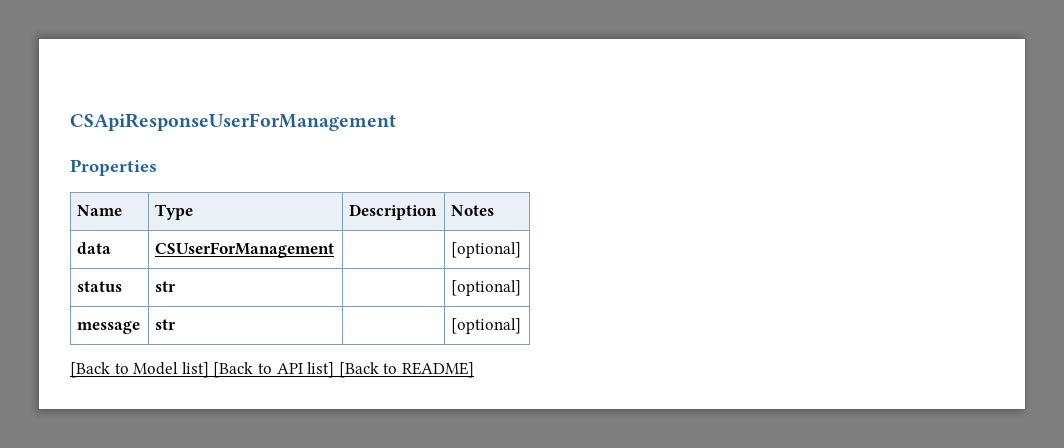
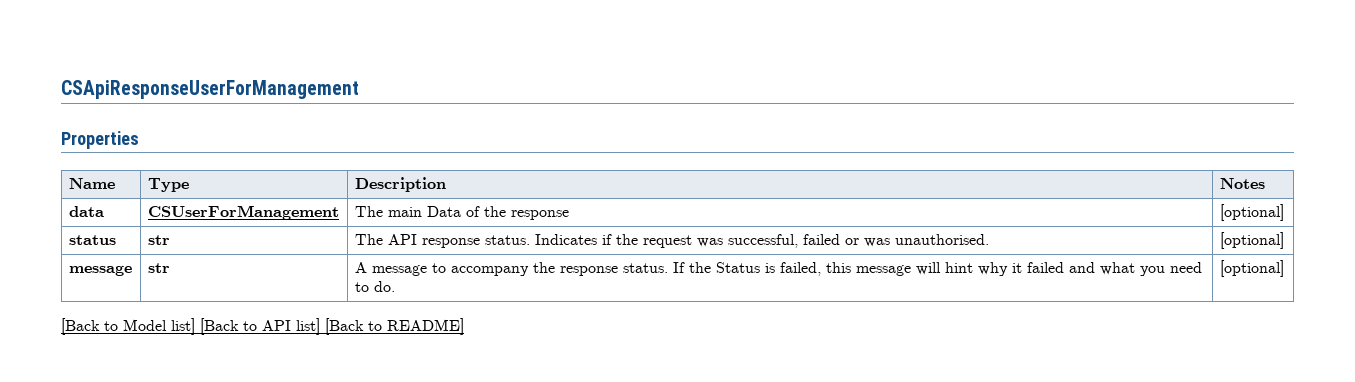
[451,242,522,258] [77,281,123,292] [155,281,177,292] [451,280,522,296] [77,321,141,334] [155,319,177,330] | [optional] // status | str | | [optional] // message | str | -> [354,206,569,220] [1219,204,1284,221] [68,235,116,245] [147,235,170,245] [354,234,989,248] [1219,232,1284,249] [68,265,132,276] [147,263,170,273] [354,262,1202,276] [354,281,395,292] The main Data of the response | [optional] // status | str | The API response status. Indicates if the request was successful, failed or was unauthorised. | [optional] // message | str | A message to accompany the response status. If the Status is failed, this message will hint why it failed and what you need to do.

